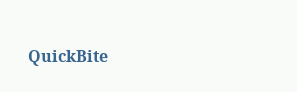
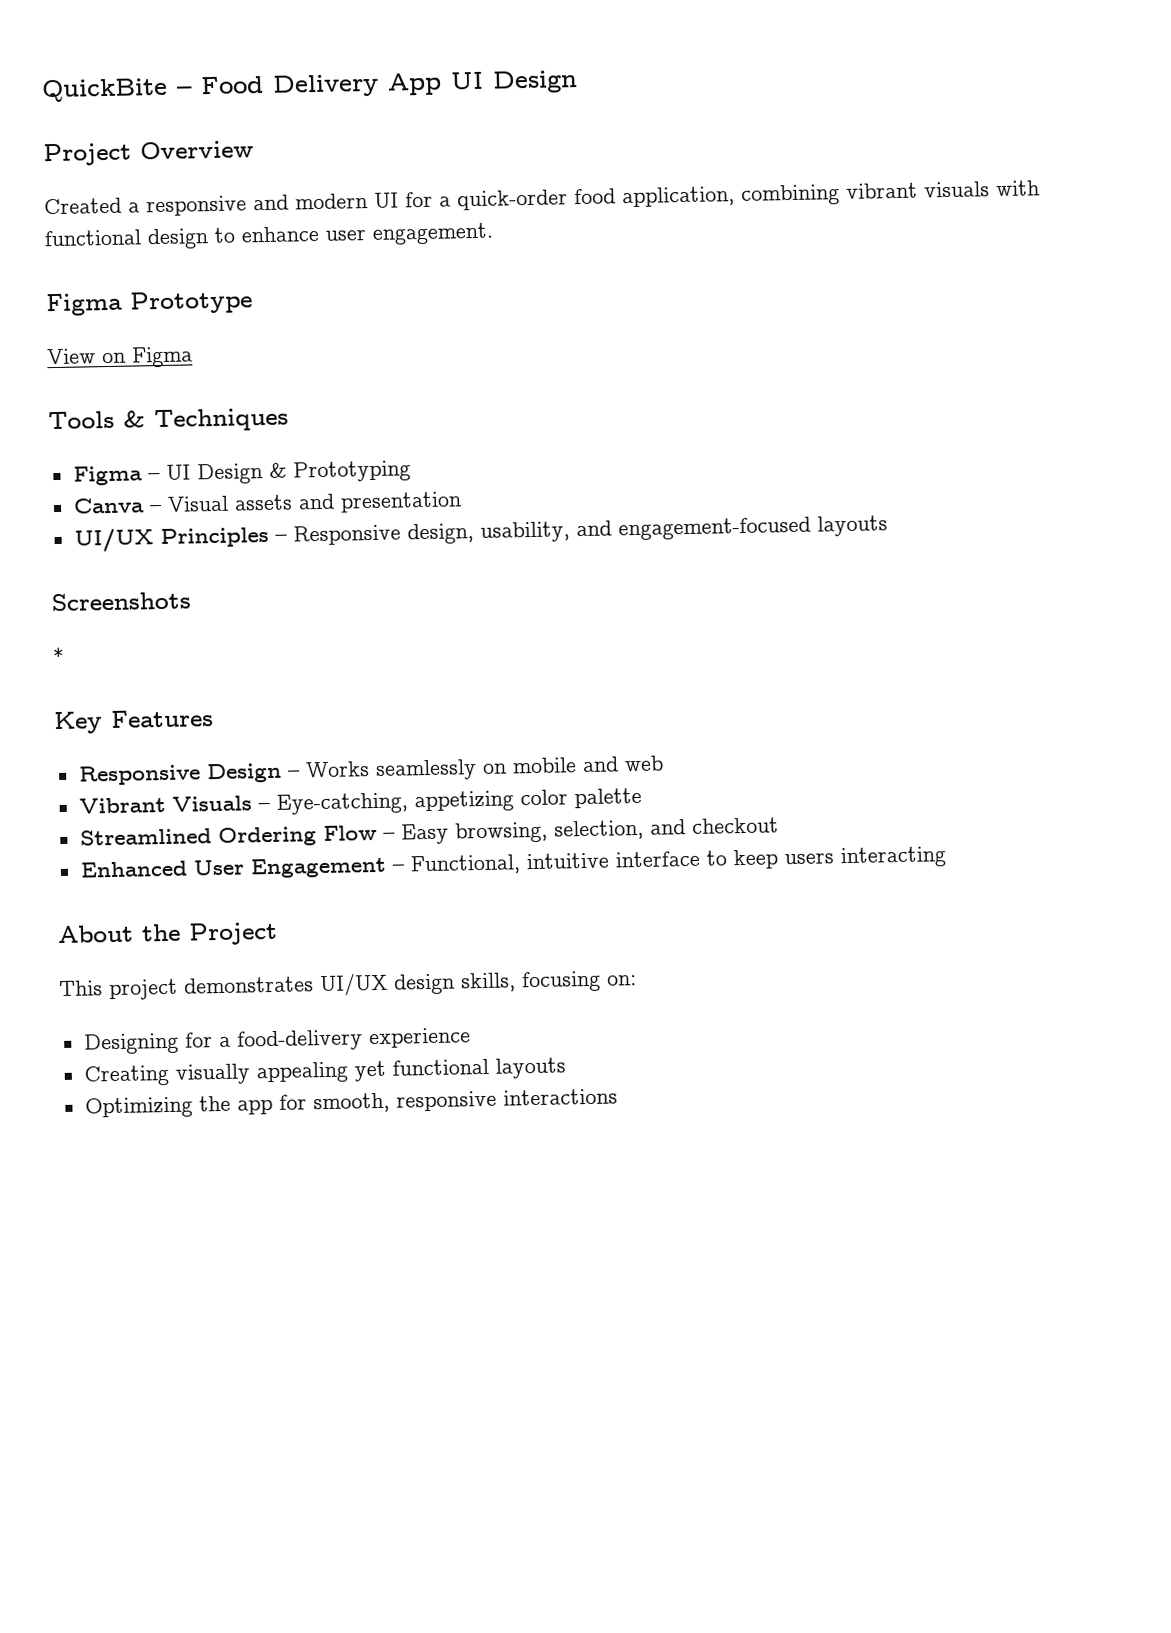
(108, 58) none -> [177,70,578,98] [43,140,254,167] [44,180,1040,217] [44,222,494,250] [45,290,253,317] [47,346,193,368] [48,407,289,433] [72,460,411,486] [72,491,462,514] [73,515,888,553] [51,591,191,612] [52,646,65,665] [53,709,214,735] [77,755,664,786] [78,787,642,815] [79,817,779,848] [79,846,947,879] [57,921,278,946] [59,970,637,1001] [83,1027,471,1055] [83,1057,566,1087] [84,1088,618,1119] – Food Delivery App UI Design // Project Overview // Created a responsive and modern UI for a quick-order food application, combining vibrant visuals with functional design to enhance user engagement. // Figma Prototype // View on Figma // Tools & Techniques // Figma – UI Design & Prototyping // Canva – Visual assets and presentation // UI/UX Principles – Responsive design, usability, and engagement-focused layouts // Screenshots // * // Key Features // Responsive Design – Works seamlessly on mobile and web // Vibrant Visuals – Eye-catching, appetizing color palette // Streamlined Ordering Flow – Easy browsing, selection, and checkout // Enhanced User Engagement – Functional, intuitive interface to keep users interacting // About the Project // This project demonstrates UI/UX design skills, focusing on: // Designing for a food-delivery experience // Creating visually appealing yet functional layouts // Optimizing the app for smooth, responsive interactions

